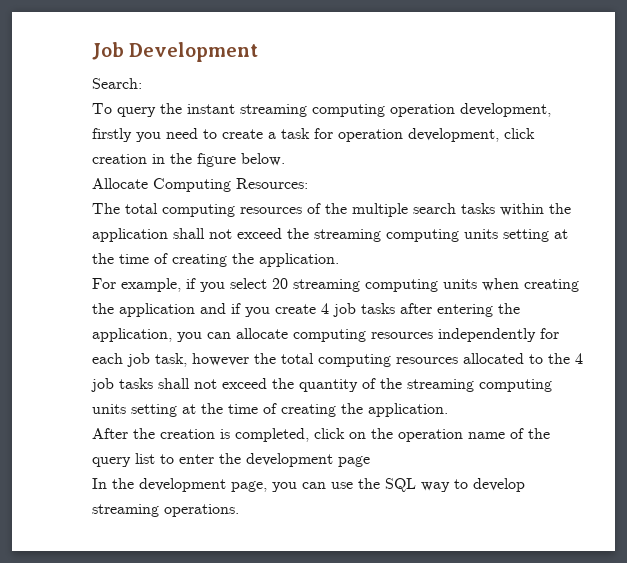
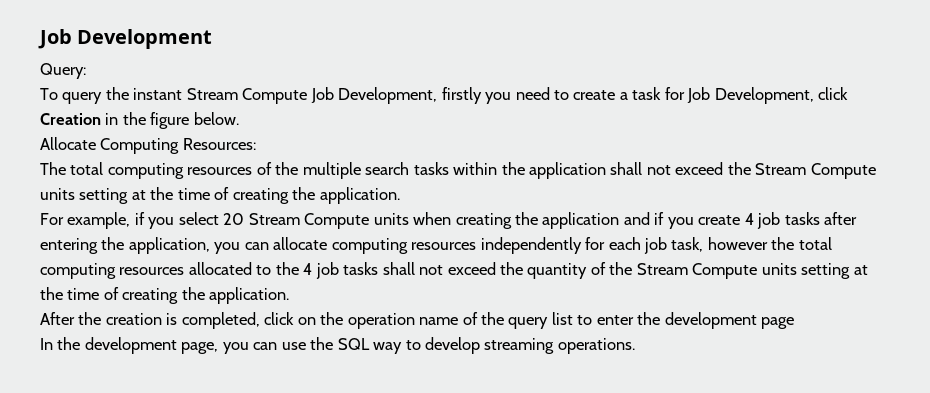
[92,78,142,89] Search: -> [40,63,86,79] Query:
[240,103,551,117] streaming computing operation development, -> [186,87,438,104] Stream Compute Job Development,
[338,128,535,142] [92,154,147,164] operation development, click creation -> [687,87,849,104] [40,113,101,125] Job Development, click Creation
[314,229,459,242] streaming computing -> [755,163,876,179] Stream Compute
[293,279,438,292] streaming computing -> [248,213,370,229] Stream Compute
[407,379,552,392] streaming computing -> [636,263,758,279] Stream Compute

